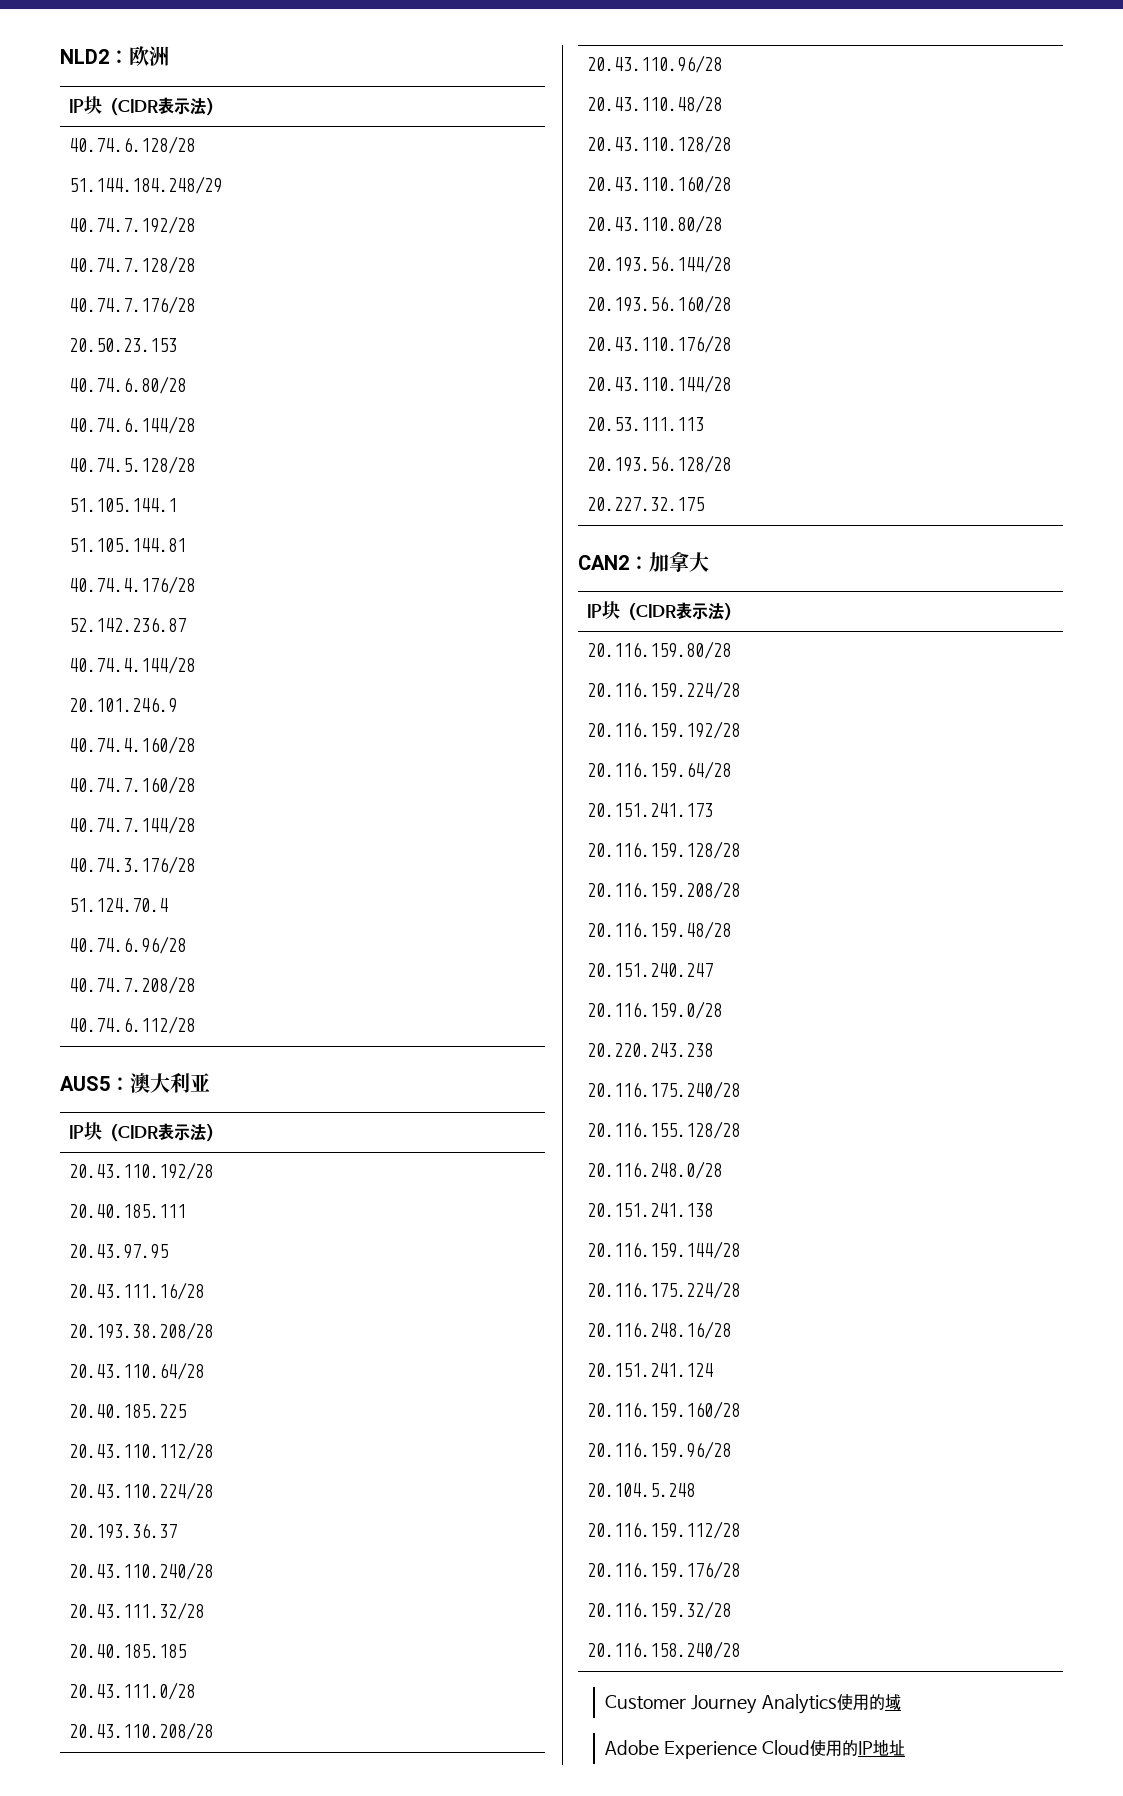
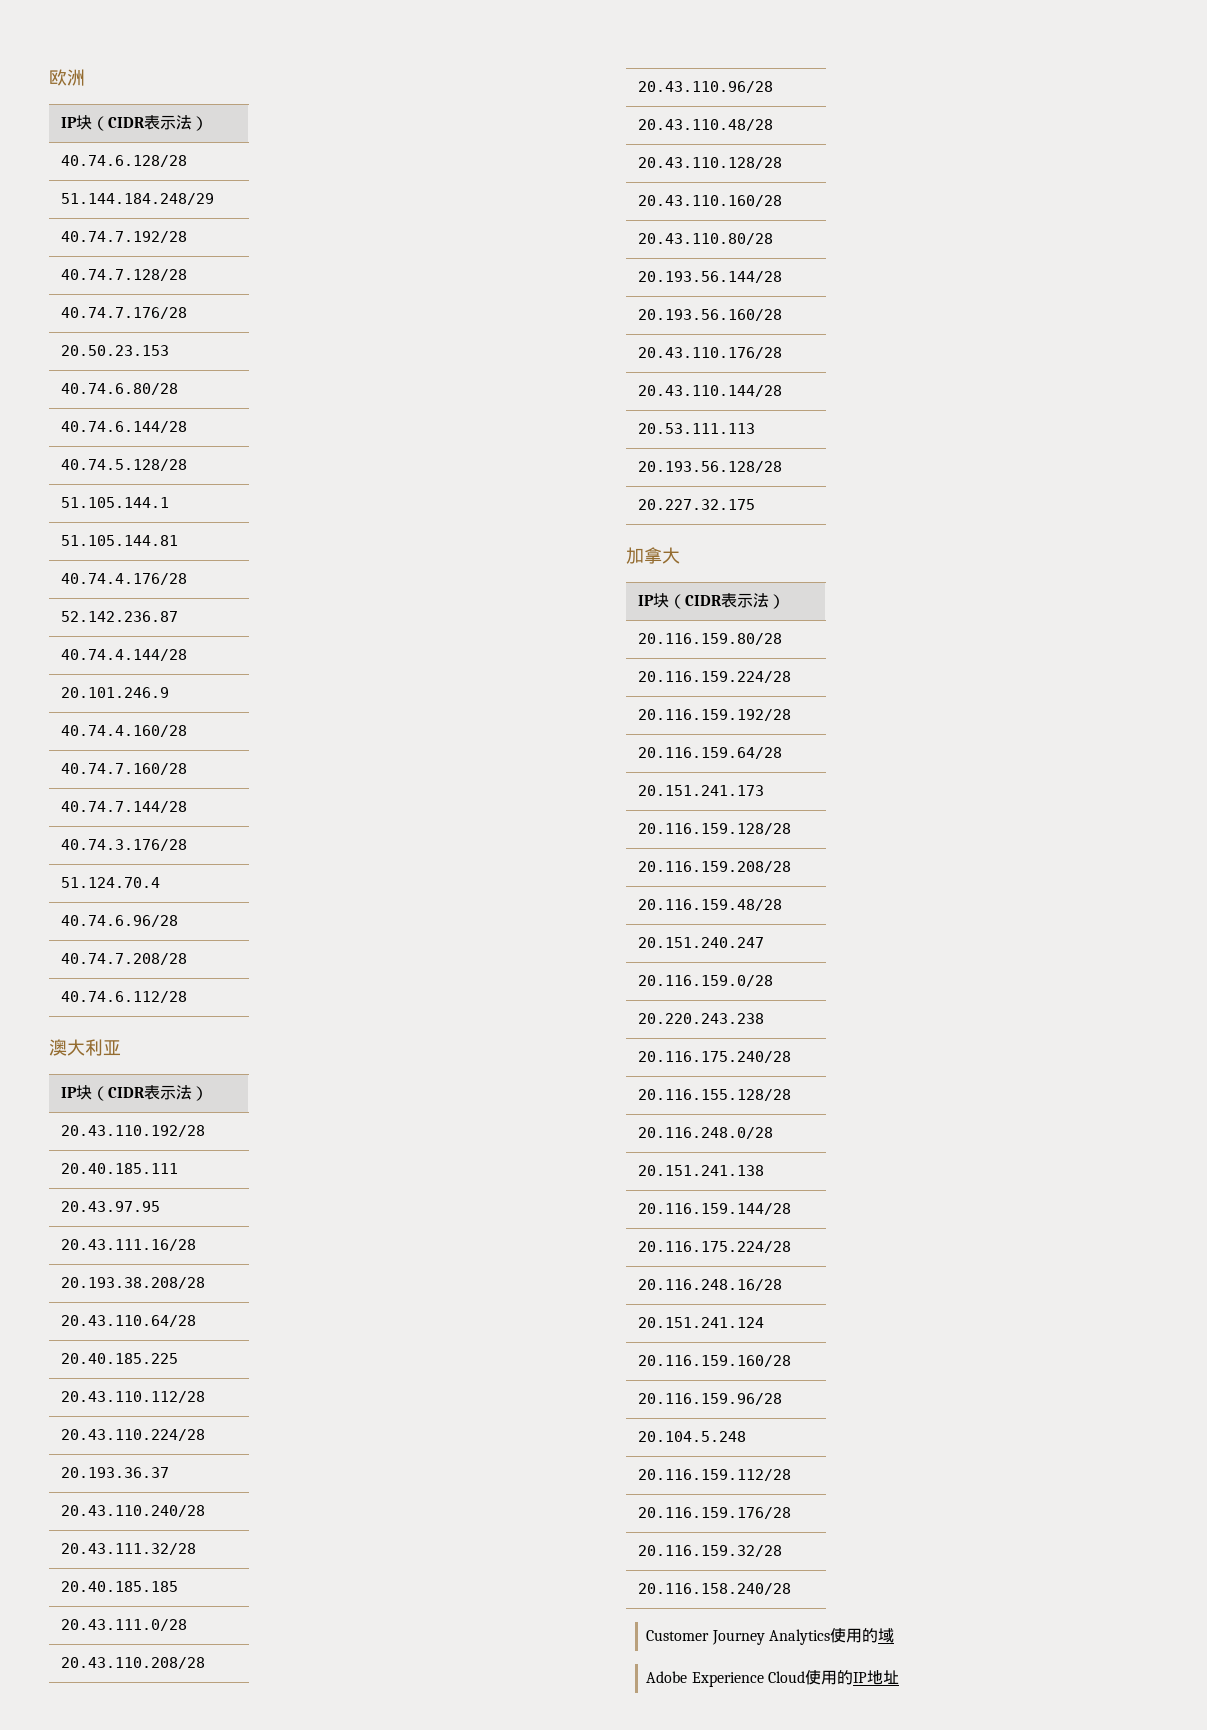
[60,49,129,64] NLD2： -> (49, 77) none
[60,1076,130,1091] AUS5： -> (187, 997) none
[578,555,649,570] CAN2： -> (755, 504) none

